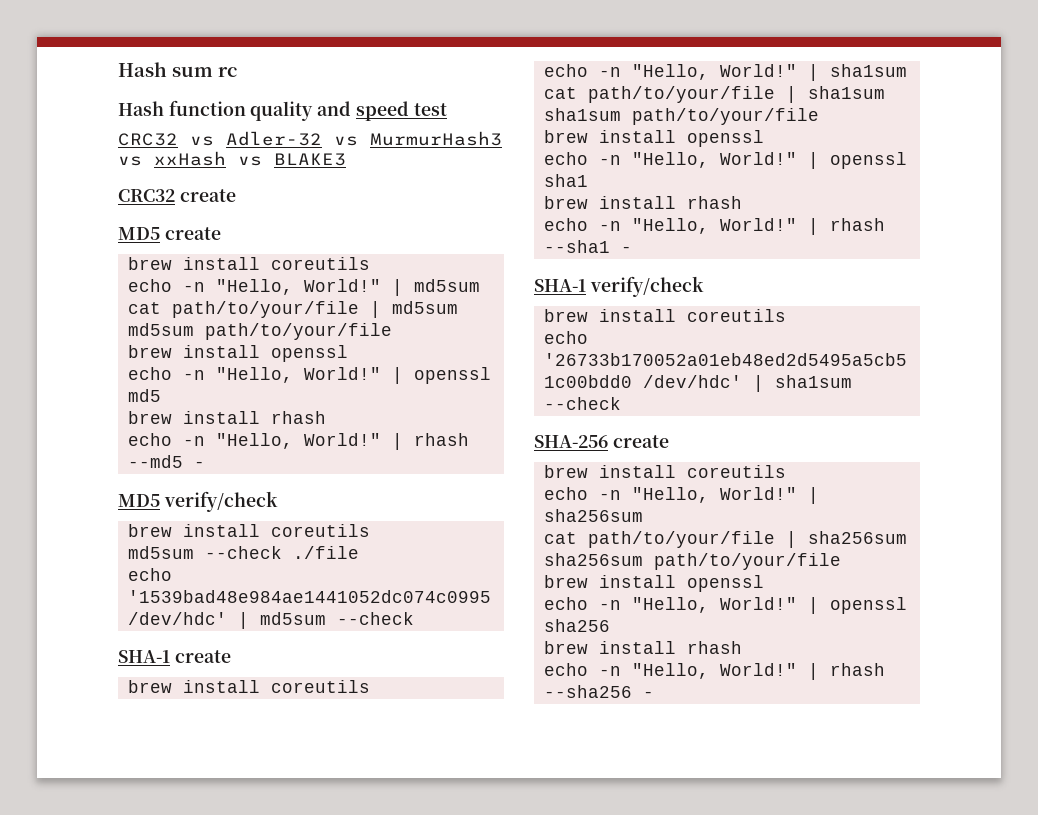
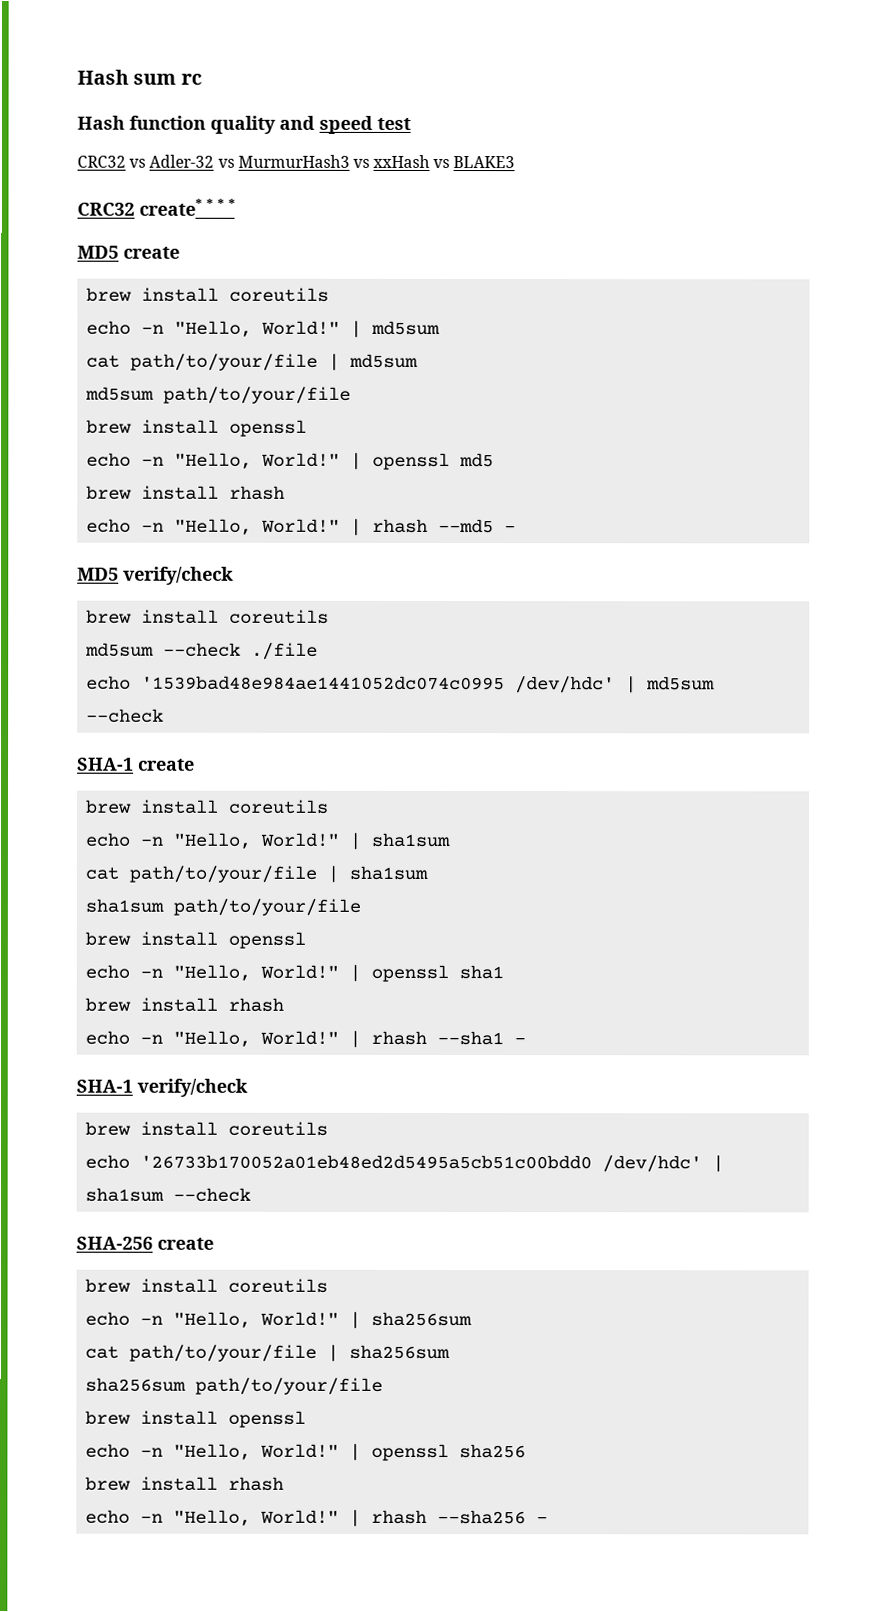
[179,189,236,202] create -> [139,198,235,216] create* * * *

